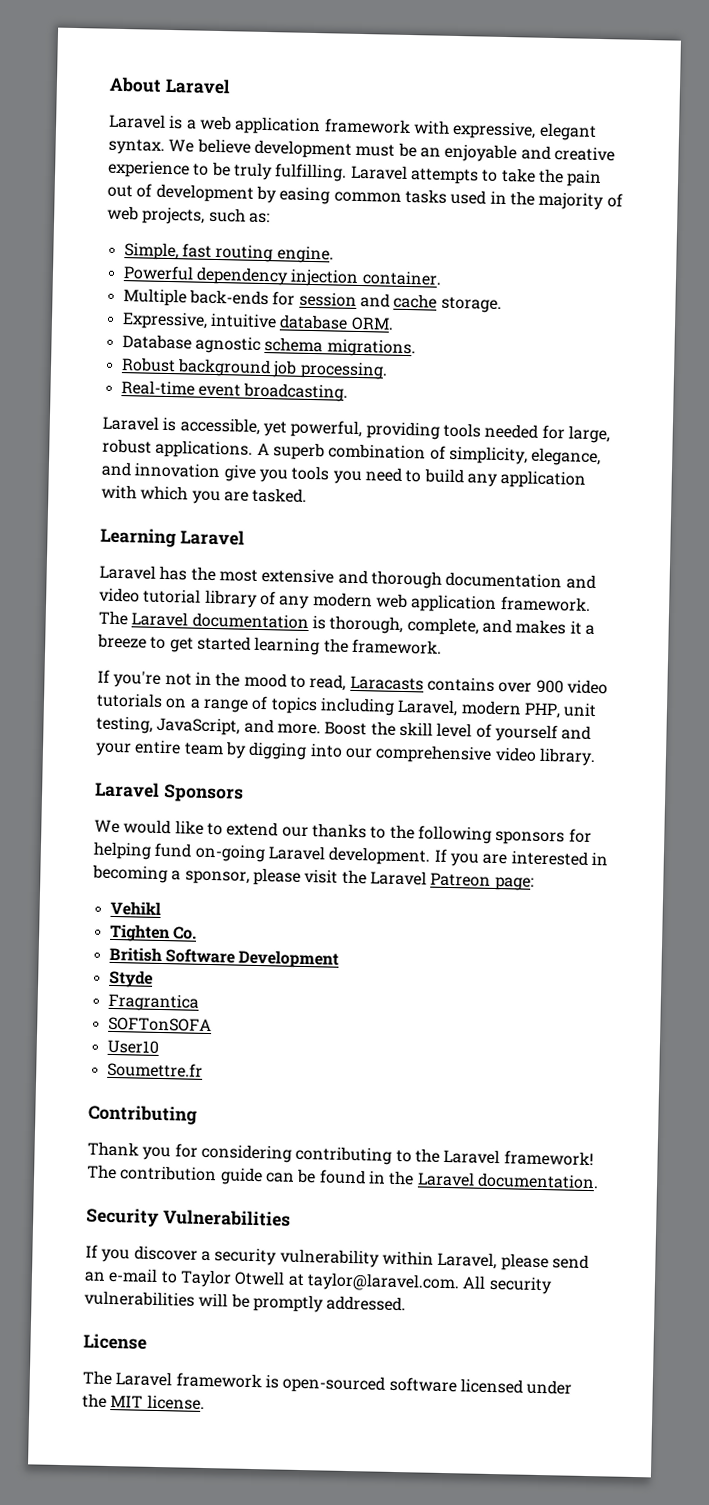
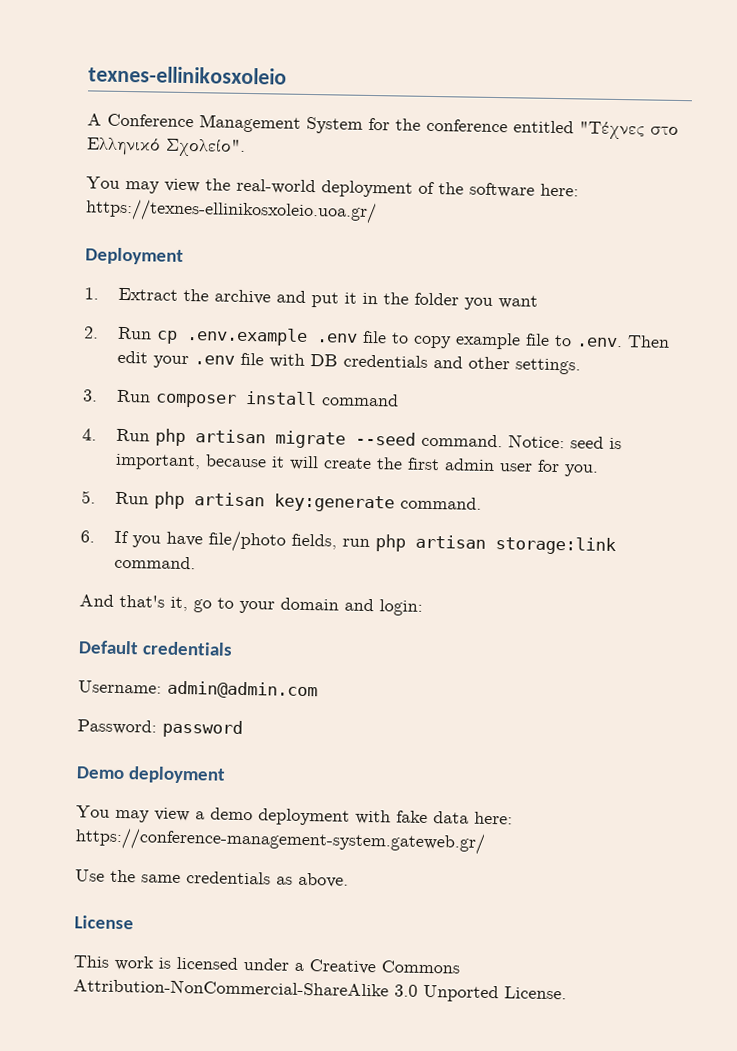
[109,76,231,95] [109,113,597,141] [108,138,615,163] [108,159,603,188] [107,183,623,211] [107,205,270,225] [123,242,334,264] [122,265,442,287] [122,288,502,313] [121,311,394,331] [121,334,416,358] [120,357,388,380] [120,380,349,402] [102,415,610,444] [102,438,602,467] [101,461,587,489] [101,484,308,505] [100,527,245,548] [99,564,596,590] [99,587,591,613] [98,610,595,636] [97,633,442,656] [97,669,608,695] [96,692,598,719] [96,715,592,743] [95,739,596,767] [95,781,244,803] [94,819,592,846] [93,841,608,867] [92,864,534,891] [109,900,161,916] [109,923,197,943] [108,946,340,969] [108,969,153,988] [107,992,199,1012] [107,1016,212,1033] [106,1039,159,1054] [106,1061,203,1078] [88,1104,198,1125] [87,1141,594,1167] [87,1164,599,1190] [86,1207,291,1227] [85,1244,589,1272] [84,1267,553,1295] [84,1290,407,1313] [83,1333,147,1350] [82,1370,573,1395] [82,1393,205,1410] About Laravel // Laravel is a web application framework with expressive, elegant syntax. We believe development must be an enjoyable and creative experience to be truly fulfilling. Laravel attempts to take the pain out of development by easing common tasks used in the majority of web projects, such as: // Simple, fast routing engine. // Powerful dependency injection container. // Multiple back-ends for session and cache storage. // Expressive, intuitive database ORM. // Database agnostic schema migrations. // Robust background job processing. // Real-time event broadcasting. // Laravel is accessible, yet powerful, providing tools needed for large, robust applications. A superb combination of simplicity, elegance, and innovation give you tools you need to build any application with which you are tasked. // Learning Laravel // Laravel has the most extensive and thorough documentation and video tutorial library of any modern web application framework. The Laravel documentation is thorough, complete, and makes it a breeze to get started learning the framework. // If you're not in the mood to read, Laracasts contains over 900 video tutorials on a range of topics including Laravel, modern PHP, unit testing, JavaScript, and more. Boost the skill level of yourself and your entire team by digging into our comprehensive video library. // Laravel Sponsors // We would like to extend our thanks to the following sponsors for helping fund on-going Laravel development. If you are interested in becoming a sponsor, please visit the Laravel Patreon page: // Vehikl // Tighten Co. // British Software Development // Styde // Fragrantica // SOFTonSOFA // User10 // Soumettre.fr // Contributing // Thank you for considering contributing to the Laravel framework! The contribution guide can be found in the Laravel documentation. // Security Vulnerabilities // If you discover a security vulnerability within Laravel, please send an e-mail to Taylor Otwell at taylor@laravel.com. All security vulnerabilities will be promptly addressed. // License // The Laravel framework is open-sourced software licensed under the MIT license. -> [88,65,287,85] [87,113,679,140] [86,137,246,157] [86,176,579,198] [85,198,377,225] [85,247,184,265] [84,287,539,311] [84,326,671,350] [117,350,582,375] [82,389,400,408] [82,428,623,450] [115,453,600,477] [81,490,483,513] [80,530,617,556] [114,555,197,570] [79,594,423,616] [78,640,233,656] [78,680,318,700] [77,719,243,738] [76,766,226,784] [76,805,513,826] [75,827,486,855] [75,869,349,888] [74,915,134,930] [73,955,460,975] [73,978,567,1003] texnes-ellinikosxoleio // Α Conference Management System for the conference entitled "Τέχνες στο Ελληνικό Σχολείο". // You may view the real-world deployment of the software here: https://texnes-ellinikosxoleio.uoa.gr/ // Deployment // 1. Extract the archive and put it in the folder you want // 2. Run cp .env.example .env file to copy example file to .env. Then edit your .env file with DB credentials and other settings. // 3. Run composer install command // 4. Run php artisan migrate --seed command. Notice: seed is important, because it will create the first admin user for you. // 5. Run php artisan key:generate command. // 6. If you have file/photo fields, run php artisan storage:link command. // And that's it, go to your domain and login: // Default credentials // Username: admin@admin.com // Password: password // Demo deployment // You may view a demo deployment with fake data here: https://conference-management-system.gateweb.gr/ // Use the same credentials as above. // License // This work is licensed under a Creative Commons Attribution-NonCommercial-ShareAlike 3.0 Unported License.

